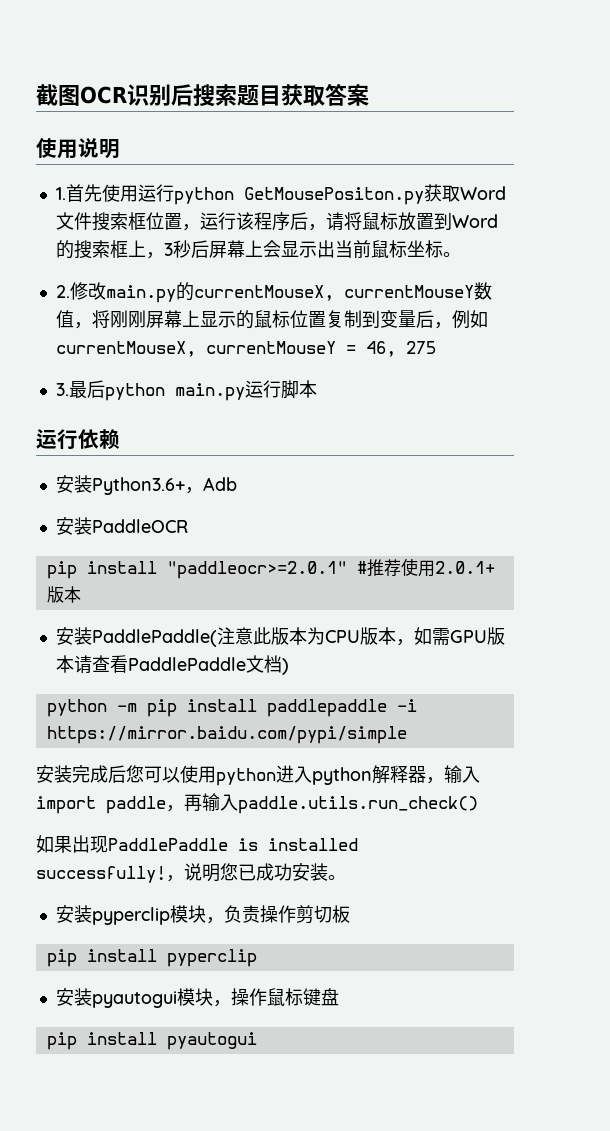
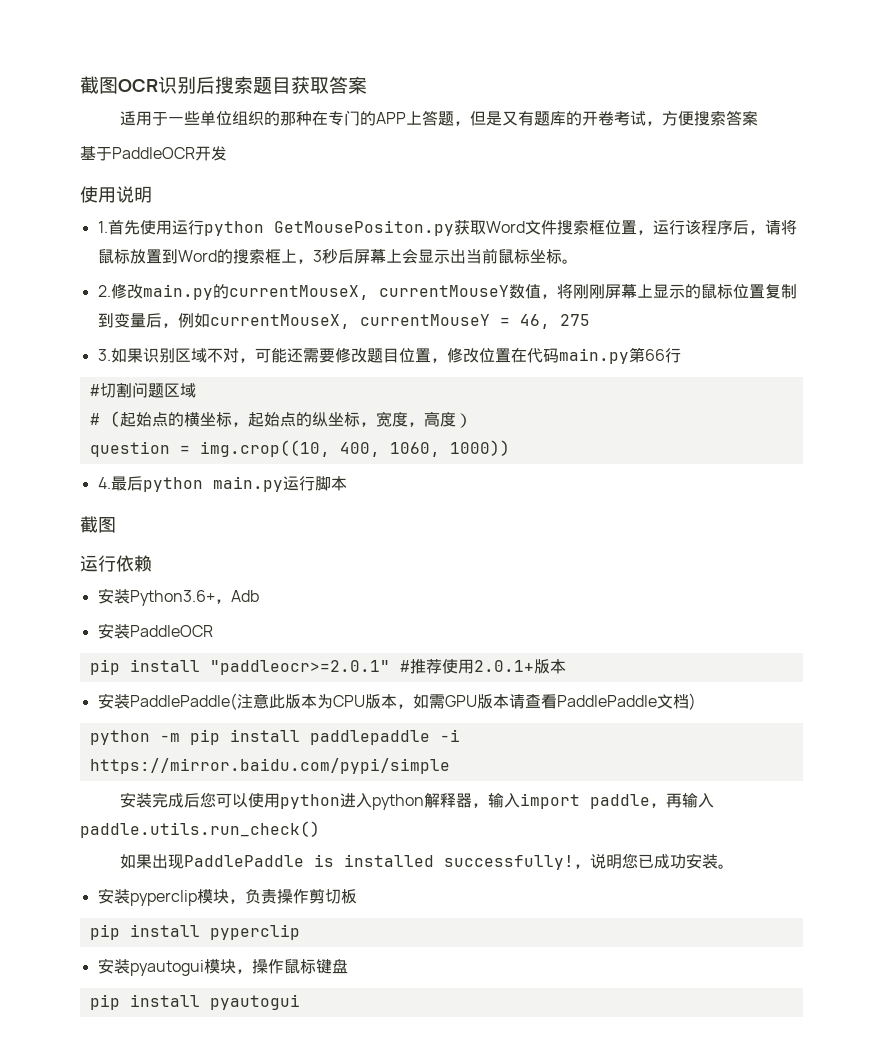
(369, 95) none -> [120,110,759,126] [80,146,227,161] // 适用于一些单位组织的那种在专门的APP上答题，但是又有题库的开卷考试，方便搜索答案 // 基于PaddleOCR开发
(69, 389) none -> [110,347,681,364] [89,382,196,398] [89,411,472,428] [89,440,510,457] [97,477,111,489] 如果识别区域不对，可能还需要修改题目位置，修改位置在代码main.py第66行 // #切割问题区域 // # (起始点的横坐标，起始点的纵坐标，宽度，高度） // question = img.crop((10, 400, 1060, 1000)) // 4.
(317, 389) none -> [80,516,116,533] // 截图

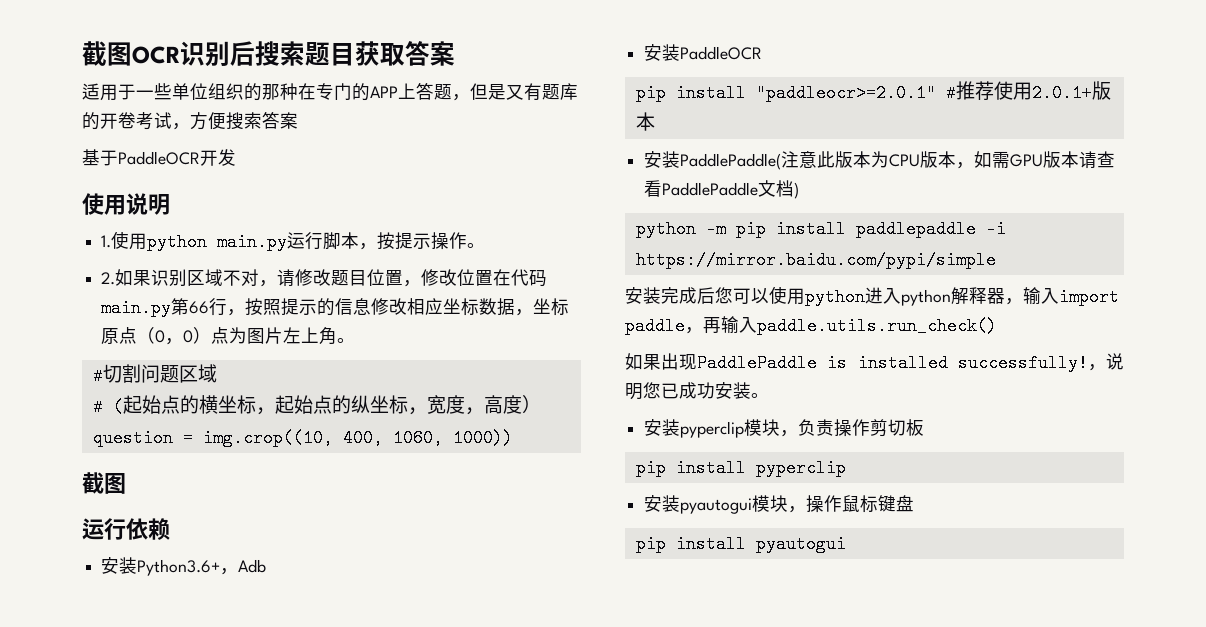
[107,219,797,236] [97,248,578,264] [97,283,797,300] [97,313,590,329] [97,349,111,361] 首先使用运行python GetMousePositon.py获取Word文件搜索框位置，运行该程序后，请将鼠标放置到Word的搜索框上，3秒后屏幕上会显示出当前鼠标坐标。 // 2.修改main.py的currentMouseX, currentMouseY数值，将刚刚屏幕上显示的鼠标位置复制到变量后，例如currentMouseX, currentMouseY = 46, 275 // 3. -> [111,231,486,251] [101,272,116,285] 使用python main.py运行脚本，按提示操作。 // 2.
[254,348,335,363] 可能还需要 -> [277,269,296,287] 请
(681, 355) none -> [227,298,570,316] [101,327,356,345] ，按照提示的信息修改相应坐标数据，坐标原点（0，0）点为图片左上角。
[97,476,347,492] // 4.最后python main.py运行脚本 -> (513, 438) none

